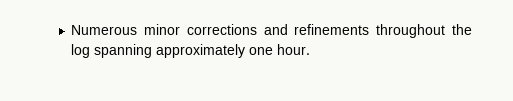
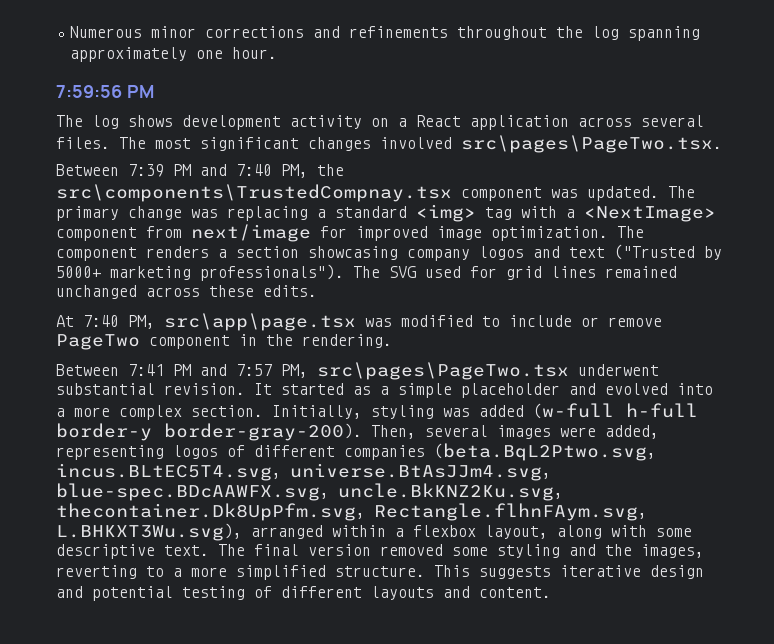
(311, 49) none -> [56,85,154,98] [56,115,704,130] [56,135,722,153] [56,164,344,178] [56,184,695,202] [56,204,716,222] [56,224,644,242] [56,244,722,261] [56,264,677,281] [56,285,317,299] [56,313,662,331] [56,334,392,350] [56,362,659,380] [56,383,713,398] [56,403,698,420] [56,423,659,441] [56,443,656,461] [56,463,551,481] [56,483,563,501] [56,503,647,521] [56,523,692,541] [56,544,704,559] [56,565,704,580] [56,586,551,601] // 7:59:56 PM // The log shows development activity on a React application across several files. The most significant changes involved src\pages\PageTwo.tsx. // Between 7:39 PM and 7:40 PM, the src\components\TrustedCompnay.tsx component was updated. The primary change was replacing a standard <img> tag with a <NextImage> component from next/image for improved image optimization. The component renders a section showcasing company logos and text ("Trusted by 5000+ marketing professionals"). The SVG used for grid lines remained unchanged across these edits. // At 7:40 PM, src\app\page.tsx was modified to include or remove PageTwo component in the rendering. // Between 7:41 PM and 7:57 PM, src\pages\PageTwo.tsx underwent substantial revision. It started as a simple placeholder and evolved into a more complex section. Initially, styling was added (w-full h-full border-y border-gray-200). Then, several images were added, representing logos of different companies (beta.BqL2Ptwo.svg, incus.BLtEC5T4.svg, universe.BtAsJJm4.svg, blue-spec.BDcAAWFX.svg, uncle.BkKNZ2Ku.svg, thecontainer.Dk8UpPfm.svg, Rectangle.flhnFAym.svg, L.BHKXT3Wu.svg), arranged within a flexbox layout, along with some descriptive text. The final version removed some styling and the images, reverting to a more simplified structure. This suggests iterative design and potential testing of different layouts and content.

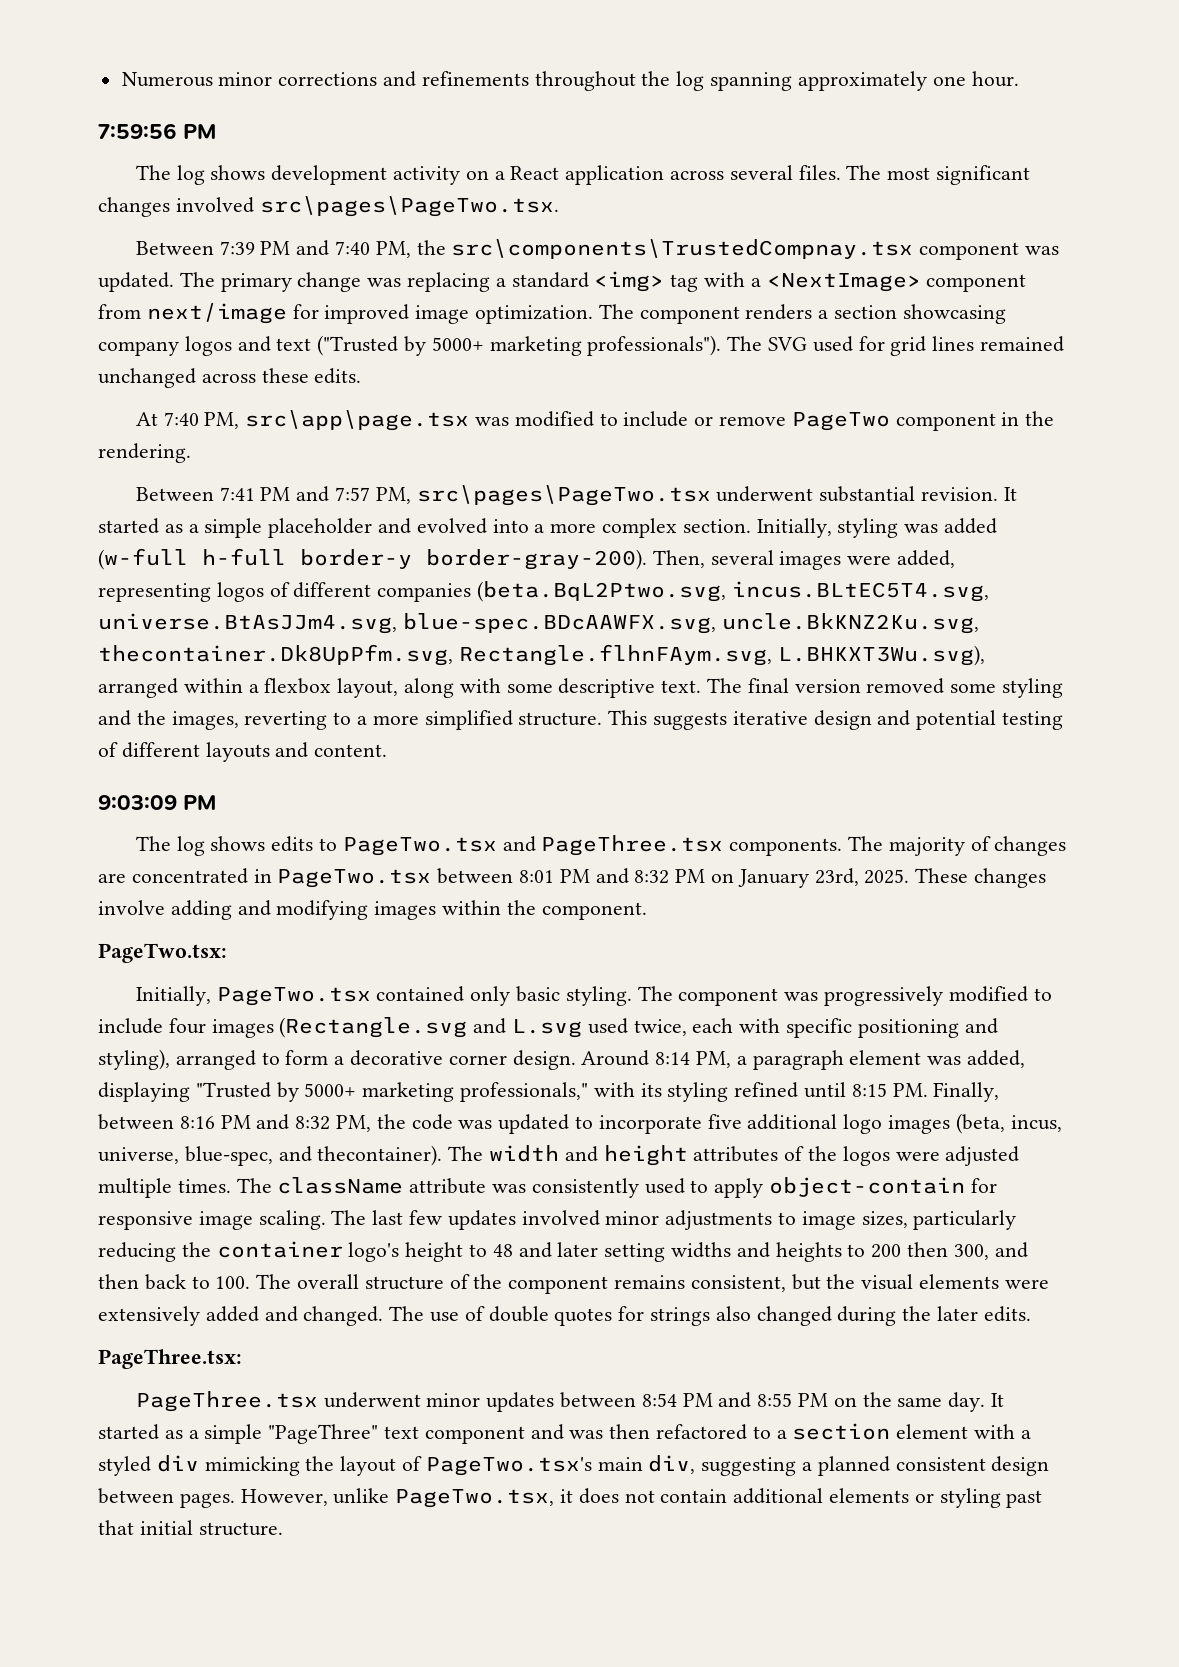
(551, 592) none -> [98,795,217,810] [135,835,1067,856] [98,868,1047,888] [98,900,647,920] [98,943,227,963] [135,986,1052,1006] [98,1017,998,1038] [98,1049,1026,1070] [98,1082,1000,1102] [98,1113,1062,1134] [98,1145,1020,1166] [98,1177,997,1198] [98,1210,1017,1230] [98,1241,1028,1262] [98,1274,1049,1294] [98,1306,1031,1326] [98,1349,242,1369] [135,1391,1004,1412] [98,1423,1031,1444] [98,1455,1050,1476] [98,1488,1043,1508] [98,1520,283,1536] // 9:03:09 PM // The log shows edits to PageTwo.tsx and PageThree.tsx components. The majority of changes are concentrated in PageTwo.tsx between 8:01 PM and 8:32 PM on January 23rd, 2025. These changes involve adding and modifying images within the component. // PageTwo.tsx: // Initially, PageTwo.tsx contained only basic styling. The component was progressively modified to include four images (Rectangle.svg and L.svg used twice, each with specific positioning and styling), arranged to form a decorative corner design. Around 8:14 PM, a paragraph element was added, displaying "Trusted by 5000+ marketing professionals," with its styling refined until 8:15 PM. Finally, between 8:16 PM and 8:32 PM, the code was updated to incorporate five additional logo images (beta, incus, universe, blue-spec, and thecontainer). The width and height attributes of the logos were adjusted multiple times. The className attribute was consistently used to apply object-contain for responsive image scaling. The last few updates involved minor adjustments to image sizes, particularly reducing the container logo's height to 48 and later setting widths and heights to 200 then 300, and then back to 100. The overall structure of the component remains consistent, but the visual elements were extensively added and changed. The use of double quotes for strings also changed during the later edits. // PageThree.tsx: // PageThree.tsx underwent minor updates between 8:54 PM and 8:55 PM on the same day. It started as a simple "PageThree" text component and was then refactored to a section element with a styled div mimicking the layout of PageTwo.tsx's main div, suggesting a planned consistent design between pages. However, unlike PageTwo.tsx, it does not contain additional elements or styling past that initial structure.

